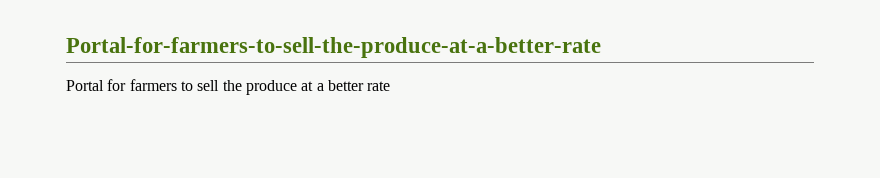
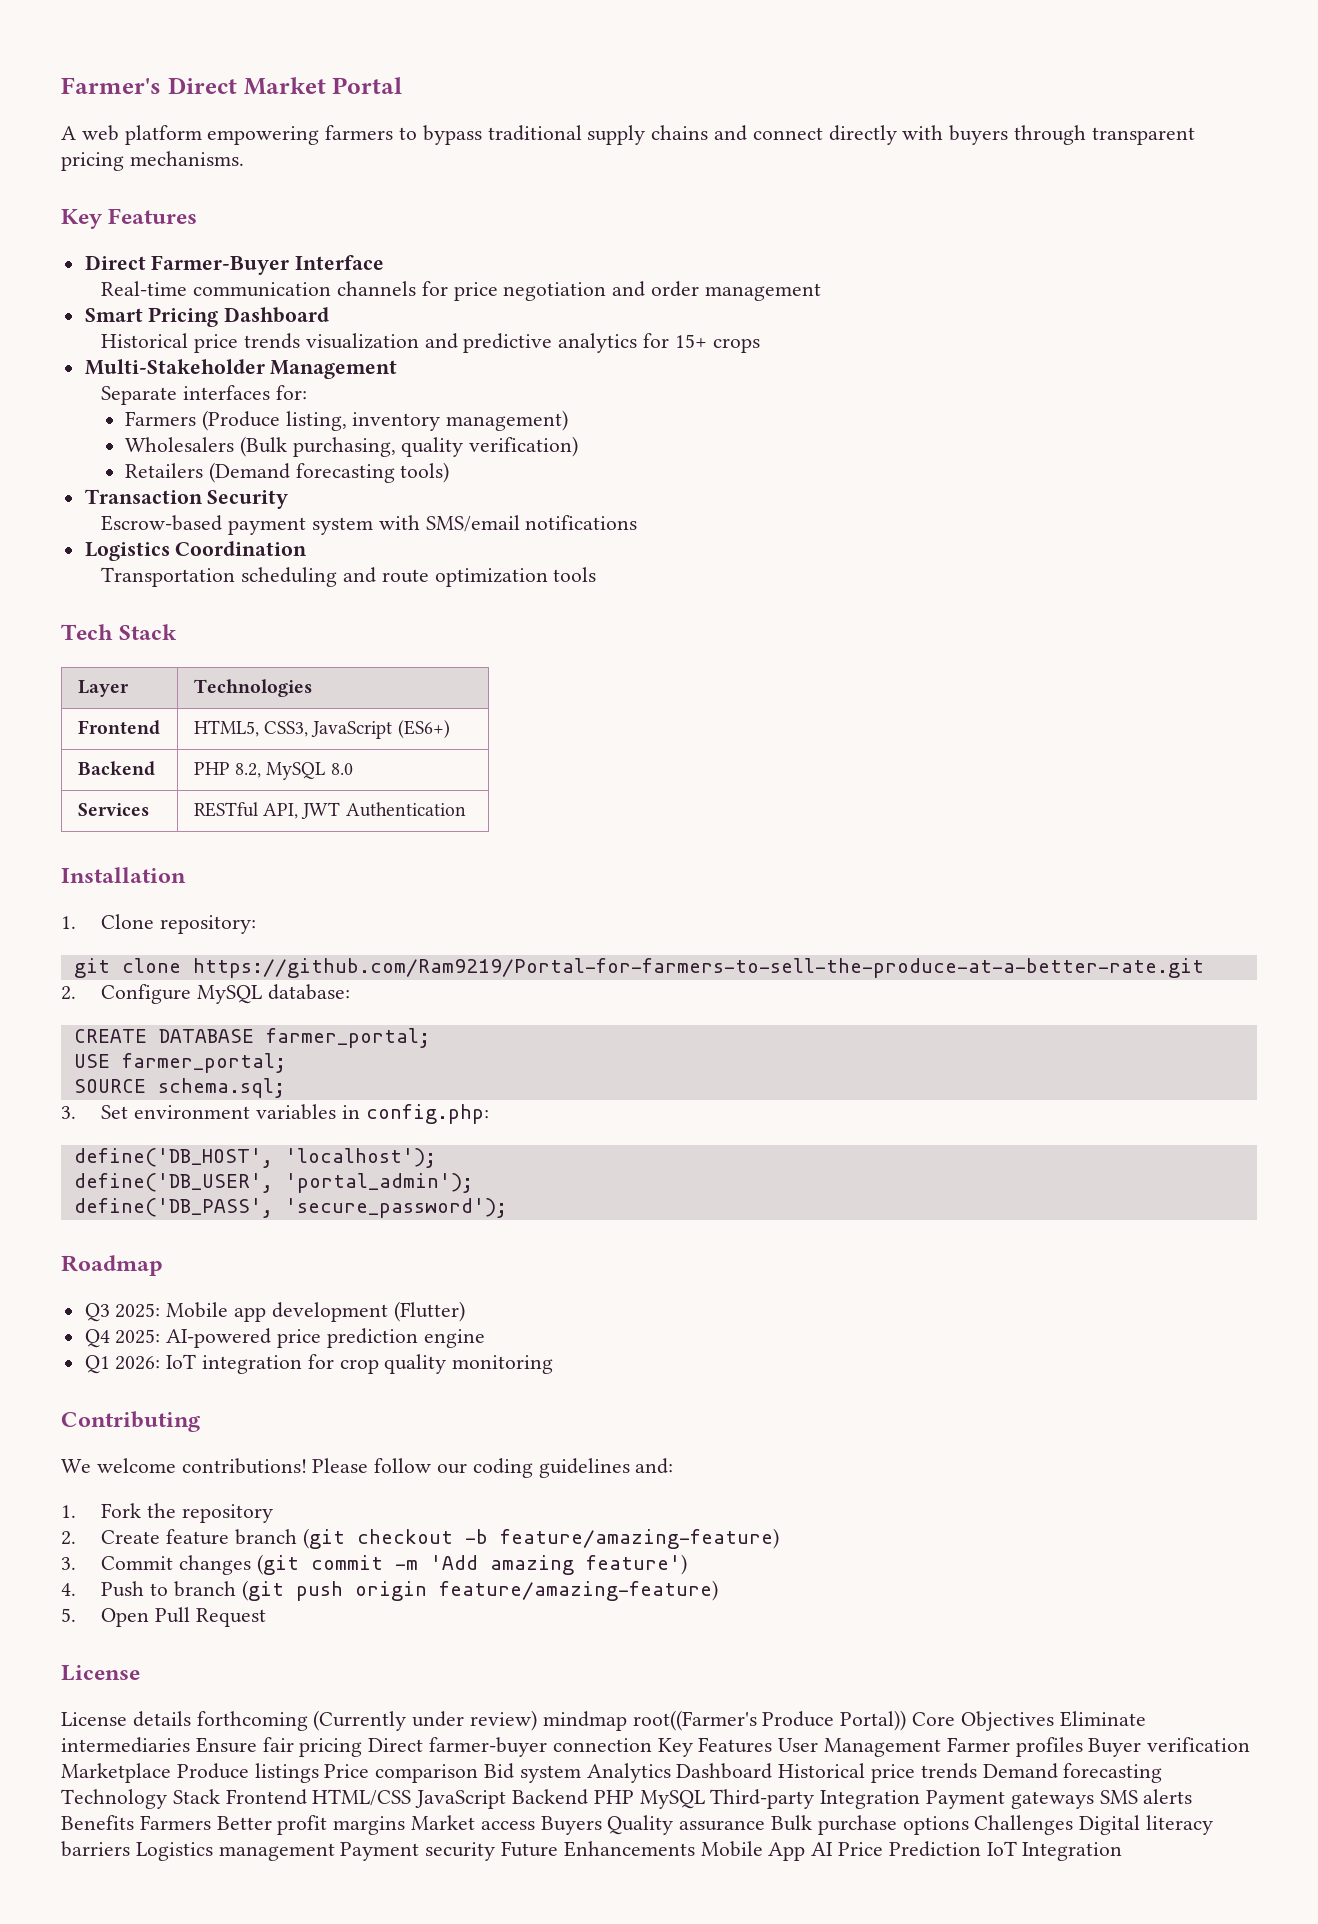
[66,37,601,58] [66,79,391,95] Portal-for-farmers-to-sell-the-produce-at-a-better-rate // Portal for farmers to sell the produce at a better rate -> [61,77,403,95] [61,125,1195,145] [61,151,244,171] [61,208,198,229] [84,255,385,275] [101,281,821,301] [84,307,330,327] [101,333,760,353] [84,359,398,379] [101,385,307,405] [124,410,569,431] [124,436,579,457] [124,462,450,483] [84,489,289,509] [101,515,638,535] [84,541,308,561] [101,567,597,587] [61,624,178,640] [77,680,129,697] [193,679,312,697] [77,720,160,735] [193,720,450,739] [77,761,155,776] [193,762,353,780] [77,803,149,816] [193,802,466,819] [61,867,186,883] [61,914,257,934] [73,958,1204,978] [61,984,350,1004] [73,1028,430,1048] [73,1053,286,1073] [73,1078,285,1098] [61,1104,489,1124] [73,1148,436,1168] [73,1173,473,1193] [73,1198,507,1218] [61,1255,163,1276] [84,1301,465,1322] [84,1328,485,1348] [84,1354,554,1374] [61,1411,200,1432] [61,1458,674,1478] [61,1503,273,1523] [61,1528,779,1549] [61,1554,687,1575] [61,1580,718,1601] [61,1607,266,1627] [61,1665,140,1681] [61,1710,1146,1731] [61,1737,1251,1757] [61,1763,1163,1783] [61,1789,1193,1809] [61,1815,1214,1835] [61,1841,1123,1861] Farmer's Direct Market Portal // A web platform empowering farmers to bypass traditional supply chains and connect directly with buyers through transparent pricing mechanisms. // Key Features // Direct Farmer-Buyer Interface // Real-time communication channels for price negotiation and order management // Smart Pricing Dashboard // Historical price trends visualization and predictive analytics for 15+ crops // Multi-Stakeholder Management // Separate interfaces for: // Farmers (Produce listing, inventory management) // Wholesalers (Bulk purchasing, quality verification) // Retailers (Demand forecasting tools) // Transaction Security // Escrow-based payment system with SMS/email notifications // Logistics Coordination // Transportation scheduling and route optimization tools // Tech Stack // Layer | Technologies // Frontend | HTML5, CSS3, JavaScript (ES6+) // Backend | PHP 8.2, MySQL 8.0 // Services | RESTful API, JWT Authentication // Installation // 1. Clone repository: // git clone https://github.com/Ram9219/Portal-for-farmers-to-sell-the-produce-at-a-better-rate.git // 2. Configure MySQL database: // CREATE DATABASE farmer_portal; // USE farmer_portal; // SOURCE schema.sql; // 3. Set environment variables in config.php: // define('DB_HOST', 'localhost'); // define('DB_USER', 'portal_admin'); // define('DB_PASS', 'secure_password'); // Roadmap // Q3 2025: Mobile app development (Flutter) // Q4 2025: AI-powered price prediction engine // Q1 2026: IoT integration for crop quality monitoring // Contributing // We welcome contributions! Please follow our coding guidelines and: // 1. Fork the repository // 2. Create feature branch (git checkout -b feature/amazing-feature) // 3. Commit changes (git commit -m 'Add amazing feature') // 4. Push to branch (git push origin feature/amazing-feature) // 5. Open Pull Request // License // License details forthcoming (Currently under review) mindmap root((Farmer's Produce Portal)) Core Objectives Eliminate intermediaries Ensure fair pricing Direct farmer-buyer connection Key Features User Management Farmer profiles Buyer verification Marketplace Produce listings Price comparison Bid system Analytics Dashboard Historical price trends Demand forecasting Technology Stack Frontend HTML/CSS JavaScript Backend PHP MySQL Third-party Integration Payment gateways SMS alerts Benefits Farmers Better profit margins Market access Buyers Quality assurance Bulk purchase options Challenges Digital literacy barriers Logistics management Payment security Future Enhancements Mobile App AI Price Prediction IoT Integration

